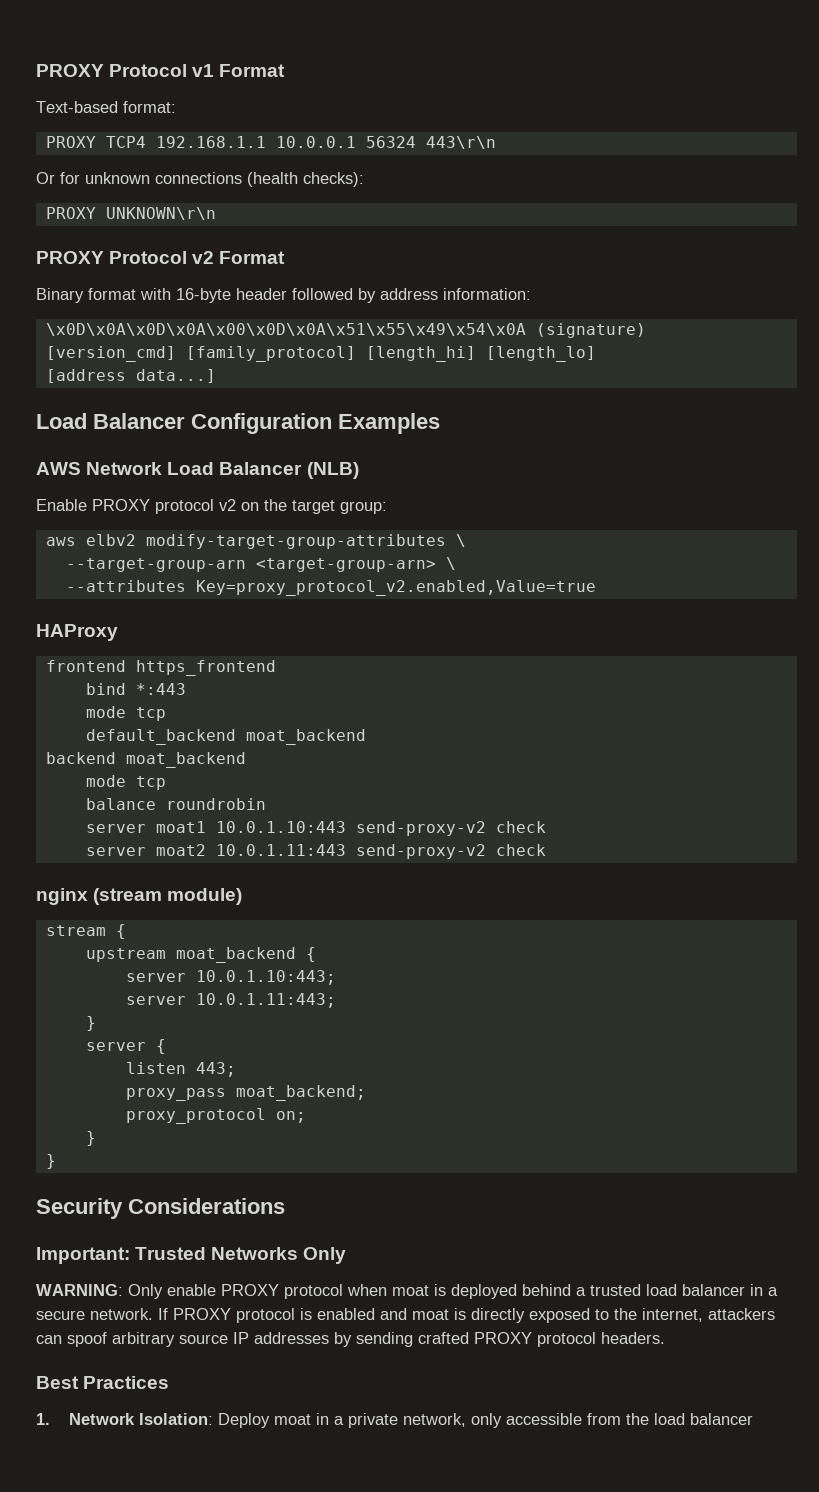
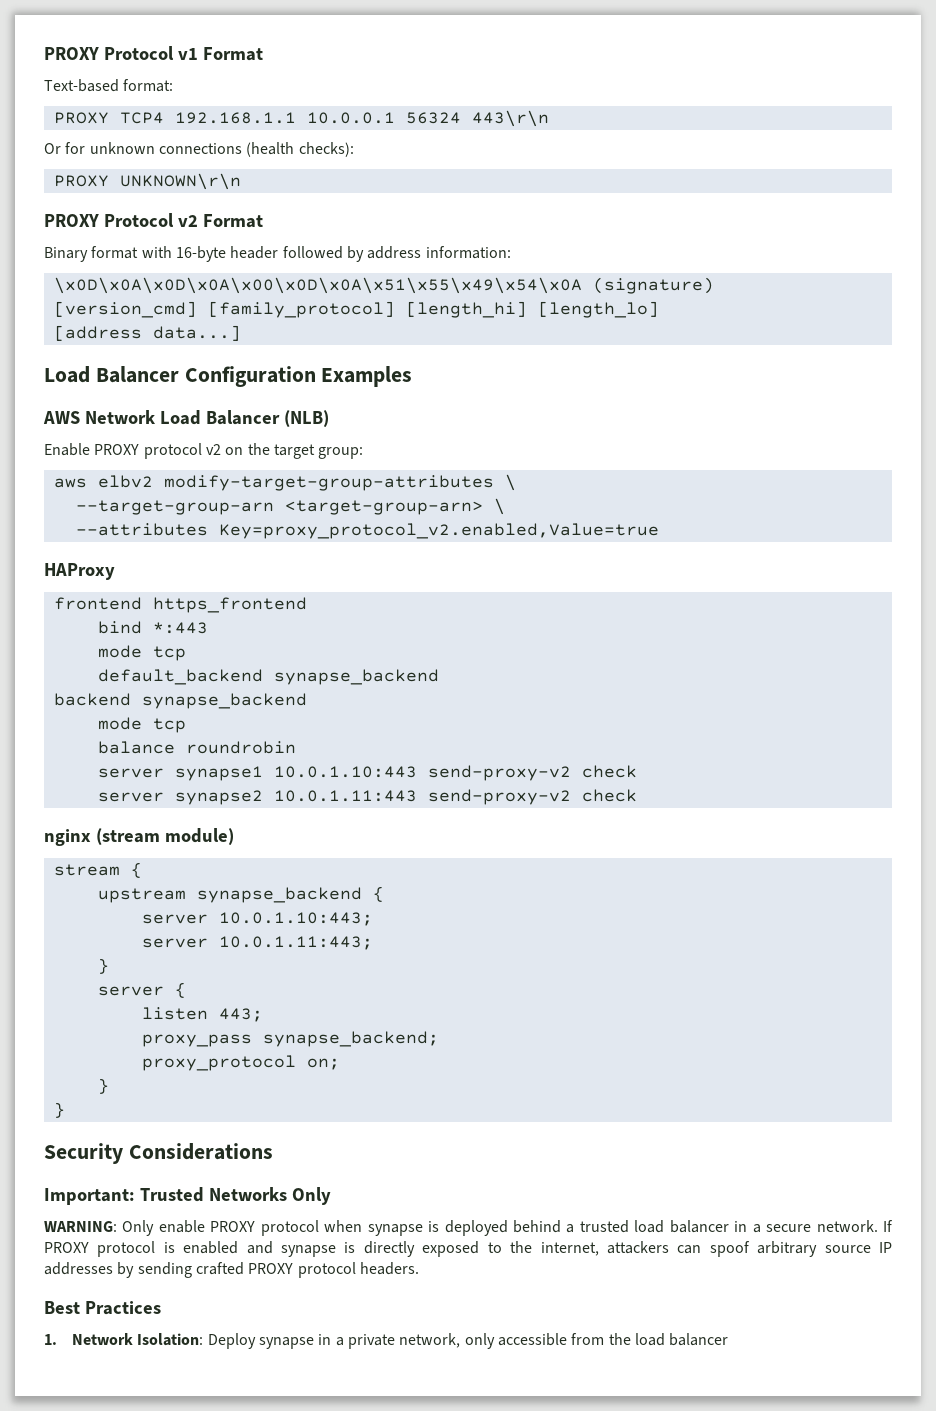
[245,729,366,745] moat_backend -> [273,669,439,685] synapse_backend
[125,752,246,768] moat_backend -> [141,693,307,709] synapse_backend
[155,821,206,833] moat1 -> [174,766,263,781] synapse1
[155,844,206,856] moat2 -> [174,790,263,805] synapse2
[175,947,296,963] moat_backend -> [196,887,362,903] synapse_backend
[235,1085,366,1101] moat_backend; -> [262,1031,439,1047] synapse_backend;
[392,1285,429,1296] moat -> [367,1224,423,1236] synapse
[412,1309,449,1320] moat -> [281,1245,337,1257] synapse
[273,1414,311,1425] moat -> [259,1337,315,1349] synapse

